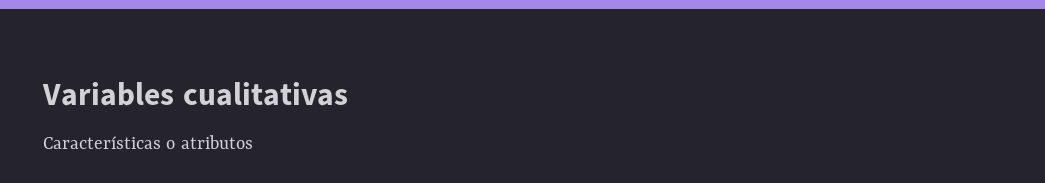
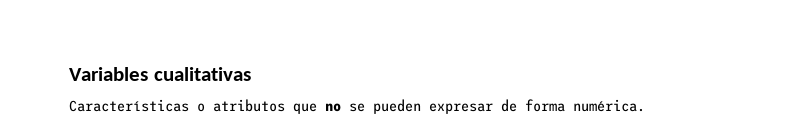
(253, 142) none -> [293,99,645,114] que no se pueden expresar de forma numérica.

